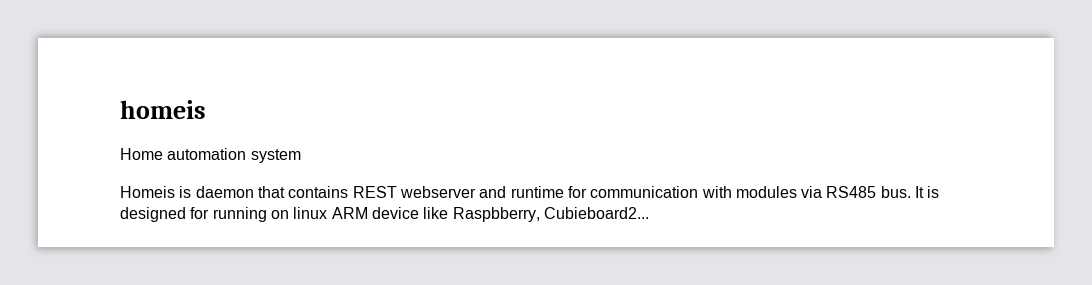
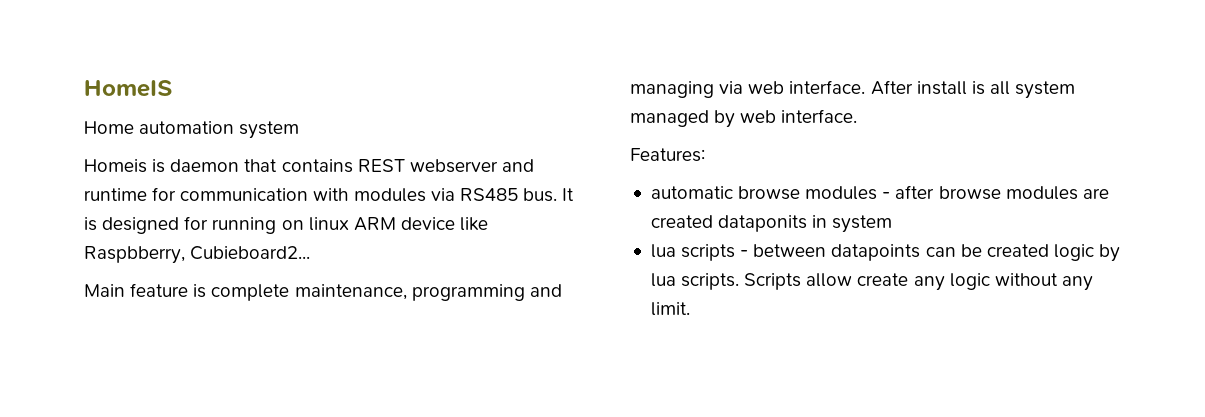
[120,100,206,119] homeis -> [84,80,172,97] HomeIS
(649, 213) none -> [84,283,562,301] [630,80,1076,99] [630,109,858,128] [630,148,705,162] [650,185,1109,200] [650,215,893,233] [650,244,1121,262] [650,273,1093,291] [650,302,690,316] // Main feature is complete maintenance, programming and managing via web interface. After install is all system managed by web interface. // Features: // automatic browse modules - after browse modules are created dataponits in system // lua scripts - between datapoints can be created logic by lua scripts. Scripts allow create any logic without any limit.

